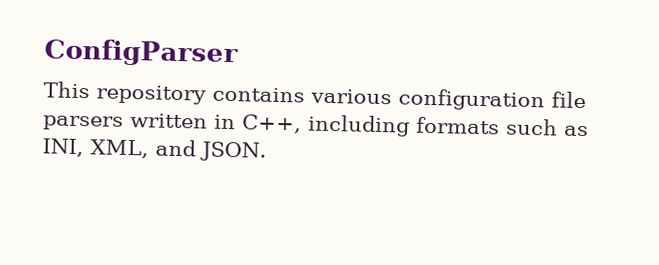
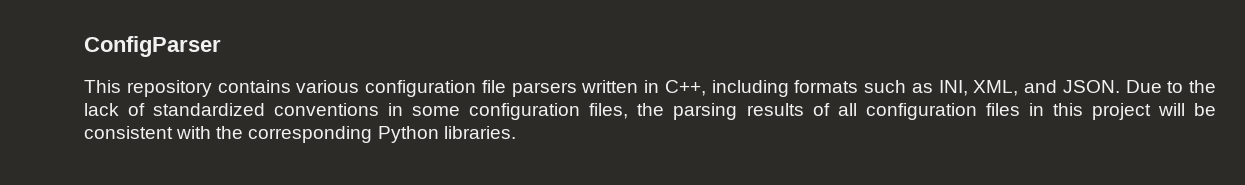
(267, 151) none -> [1125,80,1216,93] [84,103,1216,120] [84,126,516,143] Due to the lack of standardized conventions in some configuration files, the parsing results of all configuration files in this project will be consistent with the corresponding Python libraries.

